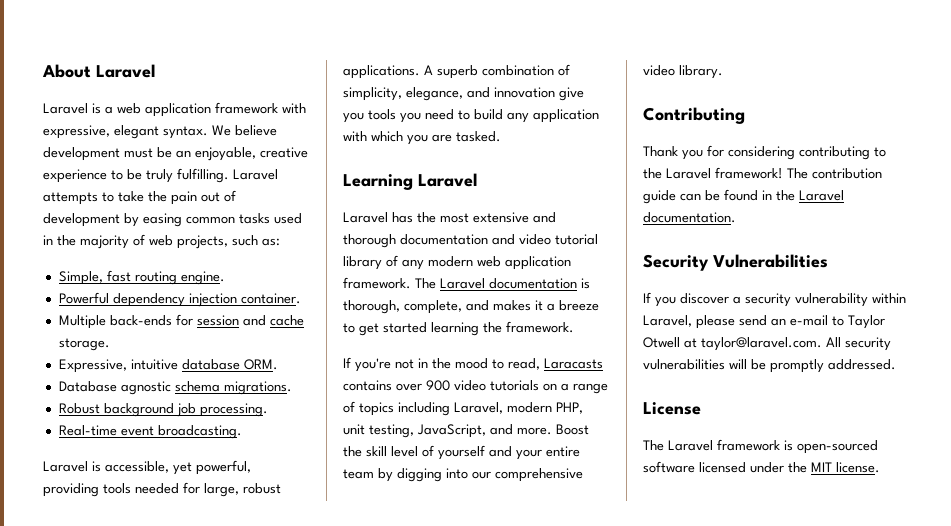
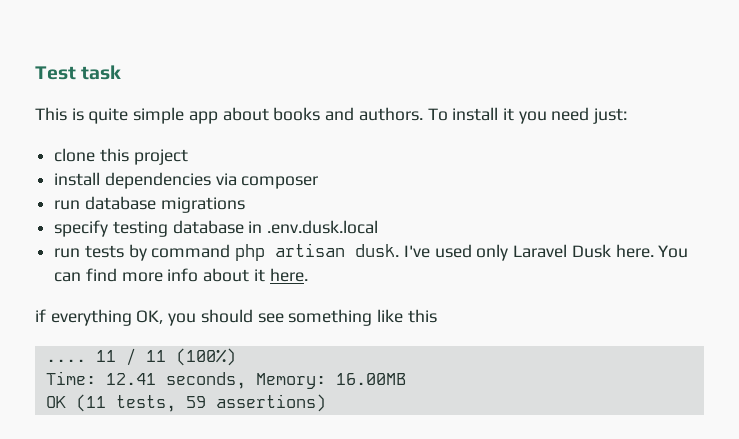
[42,64,155,78] [43,102,306,117] [43,125,277,139] [43,147,308,161] [43,168,278,183] [43,190,236,205] [43,213,302,227] [43,234,280,249] [58,270,225,285] [58,292,301,307] [58,314,304,329] [58,338,110,351] [58,359,278,373] [58,381,292,395] [58,403,268,417] [58,425,242,439] [43,460,251,475] [43,482,281,497] [343,64,570,79] [343,87,584,101] [343,109,599,123] [343,131,501,145] [343,173,477,190] [343,212,556,223] [343,234,598,248] [343,255,571,270] [343,277,590,289] [343,300,599,314] [343,321,574,336] [343,357,603,372] [343,380,608,394] [343,401,583,416] [343,424,589,438] [343,445,580,460] [343,468,583,482] [643,65,723,79] [643,107,745,124] [643,145,886,160] [643,167,882,179] [643,189,844,204] [643,212,736,223] [643,254,828,271] [643,292,906,307] [643,315,885,329] [643,337,891,351] [643,359,896,373] [643,402,701,415] [643,439,878,454] [643,461,880,473] About Laravel // Laravel is a web application framework with expressive, elegant syntax. We believe development must be an enjoyable, creative experience to be truly fulfilling. Laravel attempts to take the pain out of development by easing common tasks used in the majority of web projects, such as: // Simple, fast routing engine. // Powerful dependency injection container. // Multiple back-ends for session and cache storage. // Expressive, intuitive database ORM. // Database agnostic schema migrations. // Robust background job processing. // Real-time event broadcasting. // Laravel is accessible, yet powerful, providing tools needed for large, robust applications. A superb combination of simplicity, elegance, and innovation give you tools you need to build any application with which you are tasked. // Learning Laravel // Laravel has the most extensive and thorough documentation and video tutorial library of any modern web application framework. The Laravel documentation is thorough, complete, and makes it a breeze to get started learning the framework. // If you're not in the mood to read, Laracasts contains over 900 video tutorials on a range of topics including Laravel, modern PHP, unit testing, JavaScript, and more. Boost the skill level of yourself and your entire team by digging into our comprehensive video library. // Contributing // Thank you for considering contributing to the Laravel framework! The contribution guide can be found in the Laravel documentation. // Security Vulnerabilities // If you discover a security vulnerability within Laravel, please send an e-mail to Taylor Otwell at taylor@laravel.com. All security vulnerabilities will be promptly addressed. // License // The Laravel framework is open-sourced software licensed under the MIT license. -> [35,65,122,80] [35,107,628,124] [54,148,188,165] [54,172,319,189] [54,196,245,213] [54,220,379,237] [54,243,689,261] [54,268,308,282] [35,309,437,326] [45,348,236,366] [45,371,406,389] [45,394,326,412] Test task // This is quite simple app about books and authors. To install it you need just: // clone this project // install dependencies via composer // run database migrations // specify testing database in .env.dusk.local // run tests by command php artisan dusk. I've used only Laravel Dusk here. You can find more info about it here. // if everything OK, you should see something like this // .... 11 / 11 (100%) // Time: 12.41 seconds, Memory: 16.00MB // OK (11 tests, 59 assertions)

